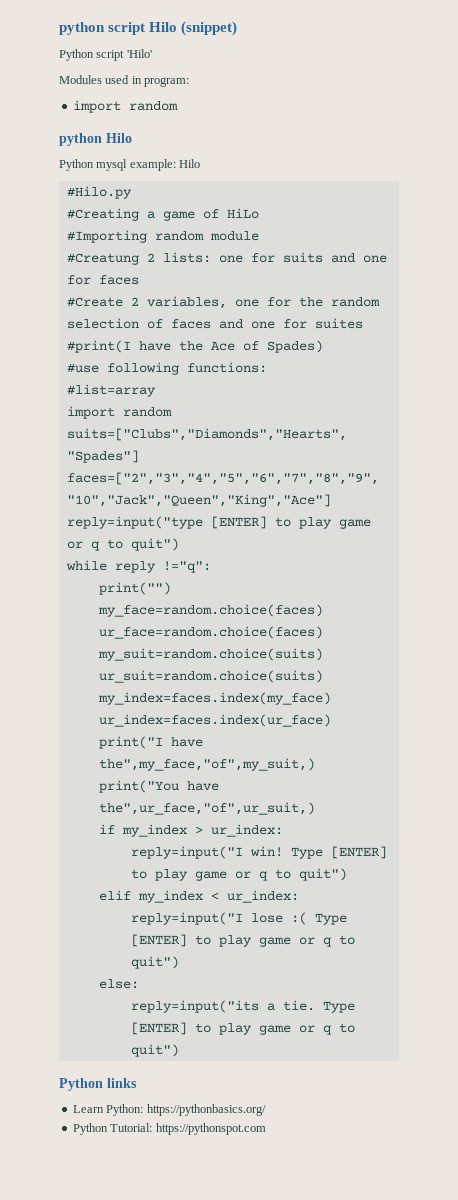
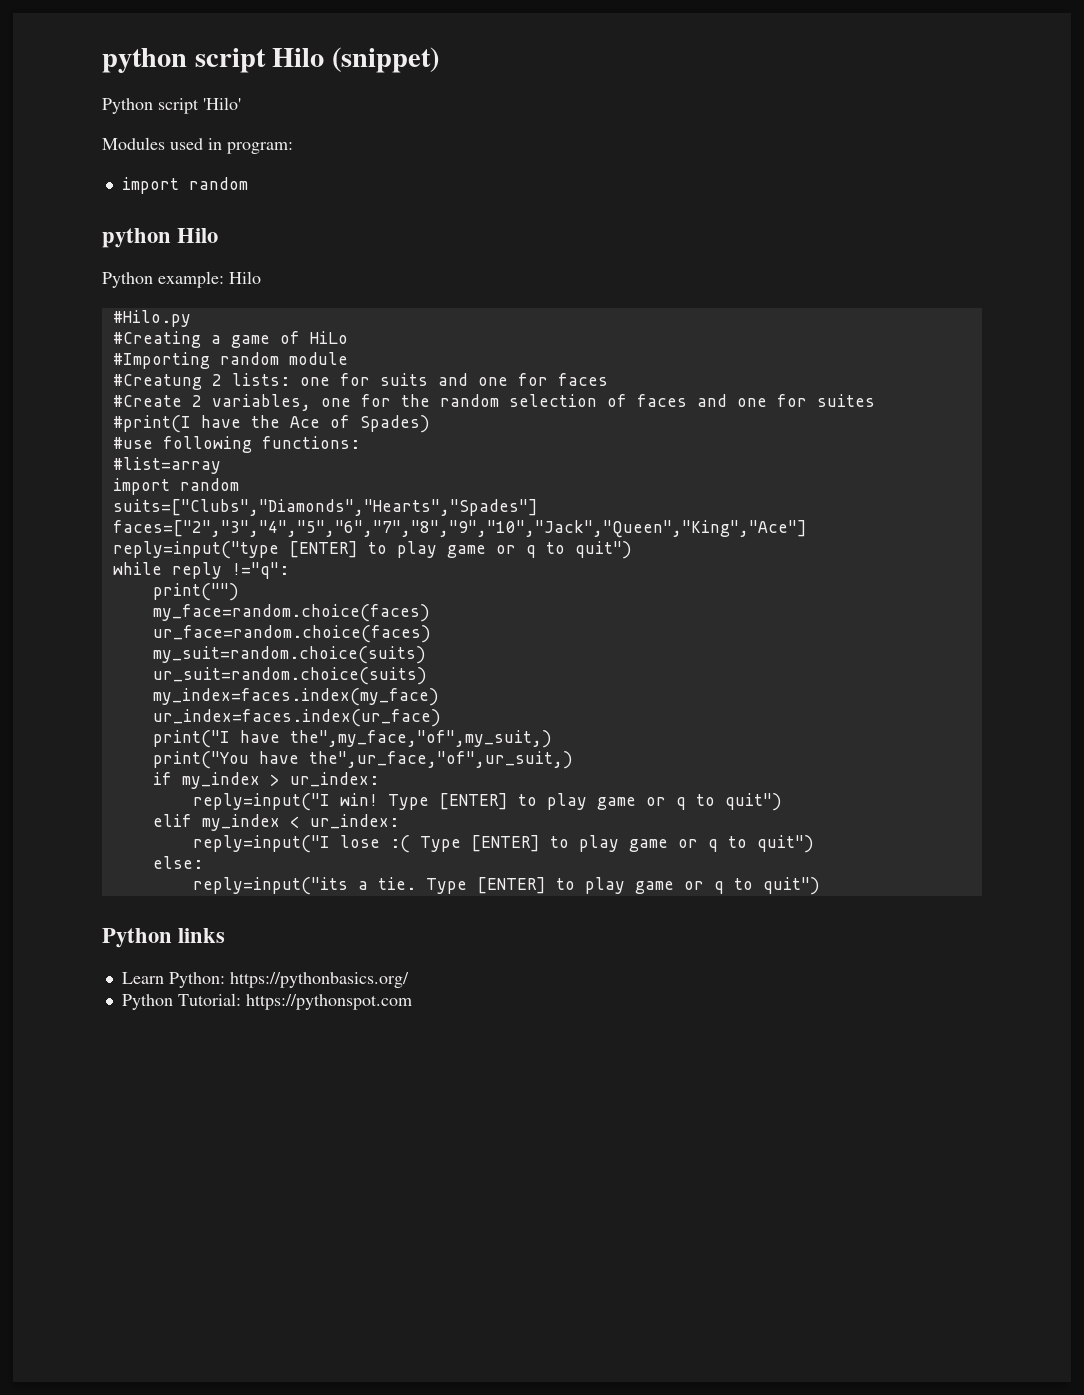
[96,159,128,171] mysql -> (153, 280) none

